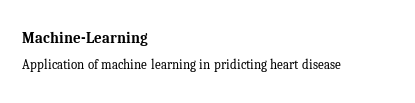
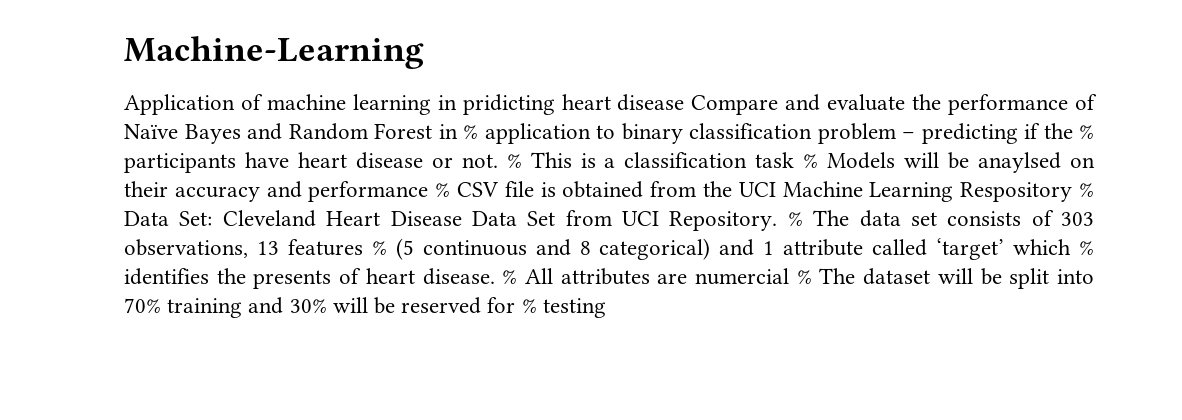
(341, 63) none -> [691,94,1097,115] [124,123,1094,144] [124,152,1096,173] [124,181,1094,202] [124,210,1094,231] [124,238,1094,260] [124,268,1095,289] [124,297,606,318] Compare and evaluate the performance of Naïve Bayes and Random Forest in % application to binary classification problem – predicting if the % participants have heart disease or not. % This is a classification task % Models will be anaylsed on their accuracy and performance % CSV file is obtained from the UCI Machine Learning Respository % Data Set: Cleveland Heart Disease Data Set from UCI Repository. % The data set consists of 303 observations, 13 features % (5 continuous and 8 categorical) and 1 attribute called ‘target’ which % identifies the presents of heart disease. % All attributes are numercial % The dataset will be split into 70% training and 30% will be reserved for % testing

